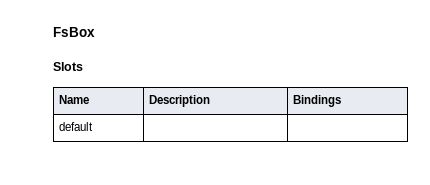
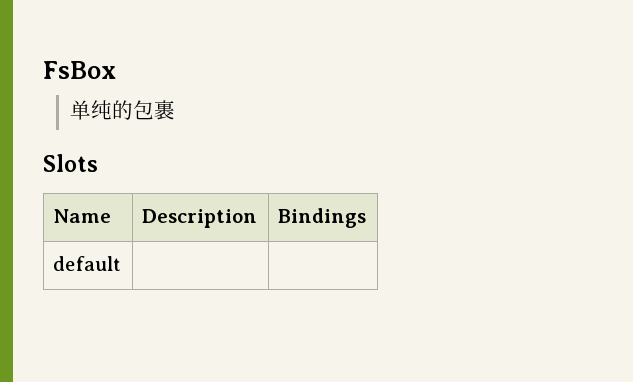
(95, 32) none -> [70,100,177,120] // 单纯的包裹

